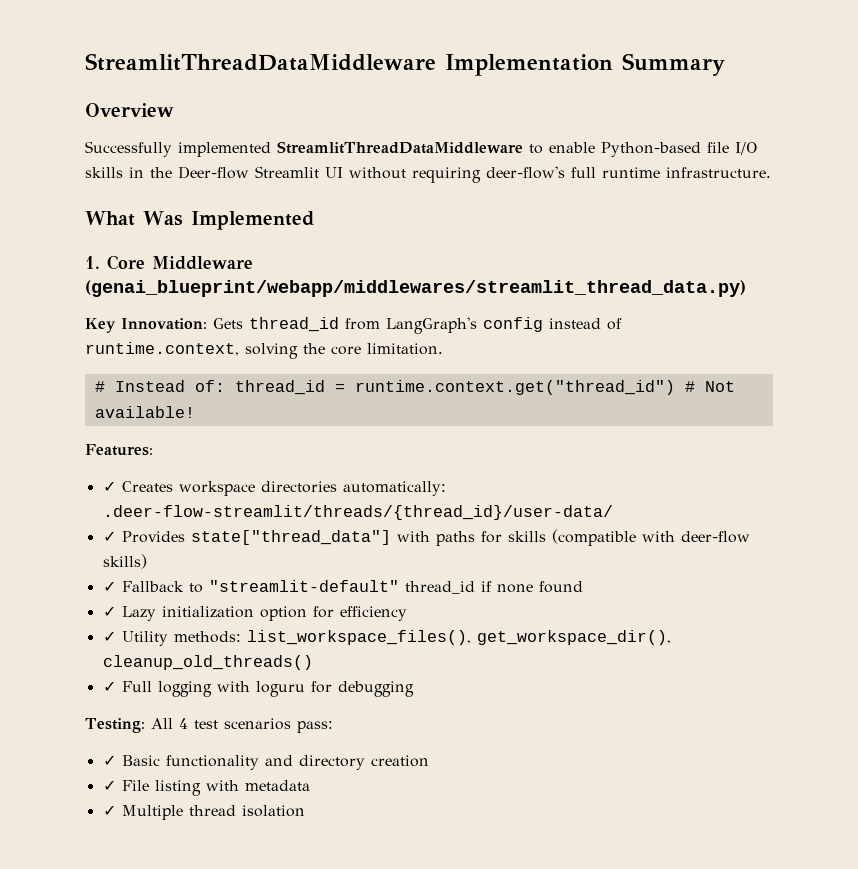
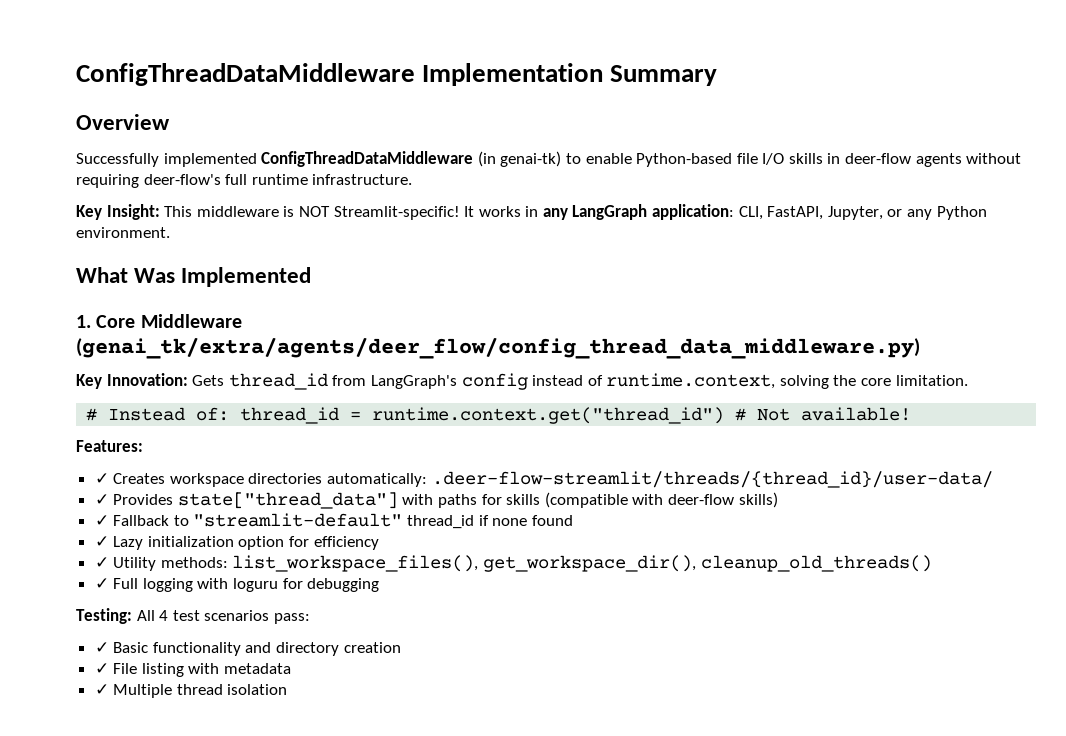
[85,53,436,71] StreamlitThreadDataMiddleware -> [76,63,415,86] ConfigThreadDataMiddleware
[277,141,523,154] StreamlitThreadDataMiddleware -> [261,151,562,167] ConfigThreadDataMiddleware (in genai-tk)
[150,166,343,179] the Deer-flow Streamlit UI -> [845,153,962,167] deer-flow agents
(771, 172) none -> [76,204,987,220] [76,227,170,238] // Key Insight: This middleware is NOT Streamlit-specific! It works in any LangGraph application: CLI, FastAPI, Jupyter, or any Python environment.
[85,280,746,297] (genai_blueprint/webapp/middlewares/streamlit_thread_data.py) -> [76,337,920,359] (genai_tk/extra/agents/deer_flow/config_thread_data_middleware.py)

